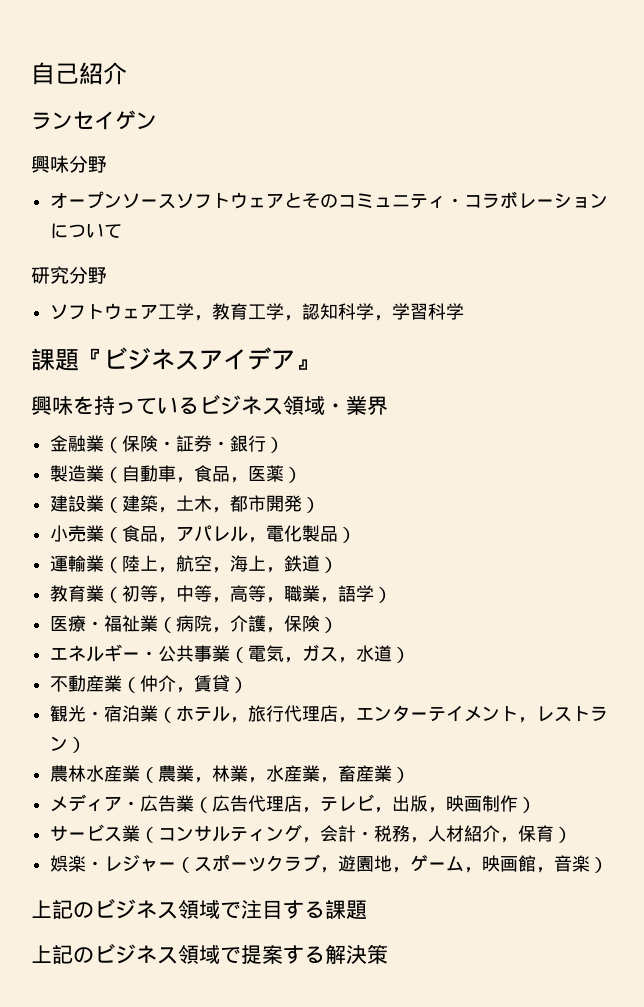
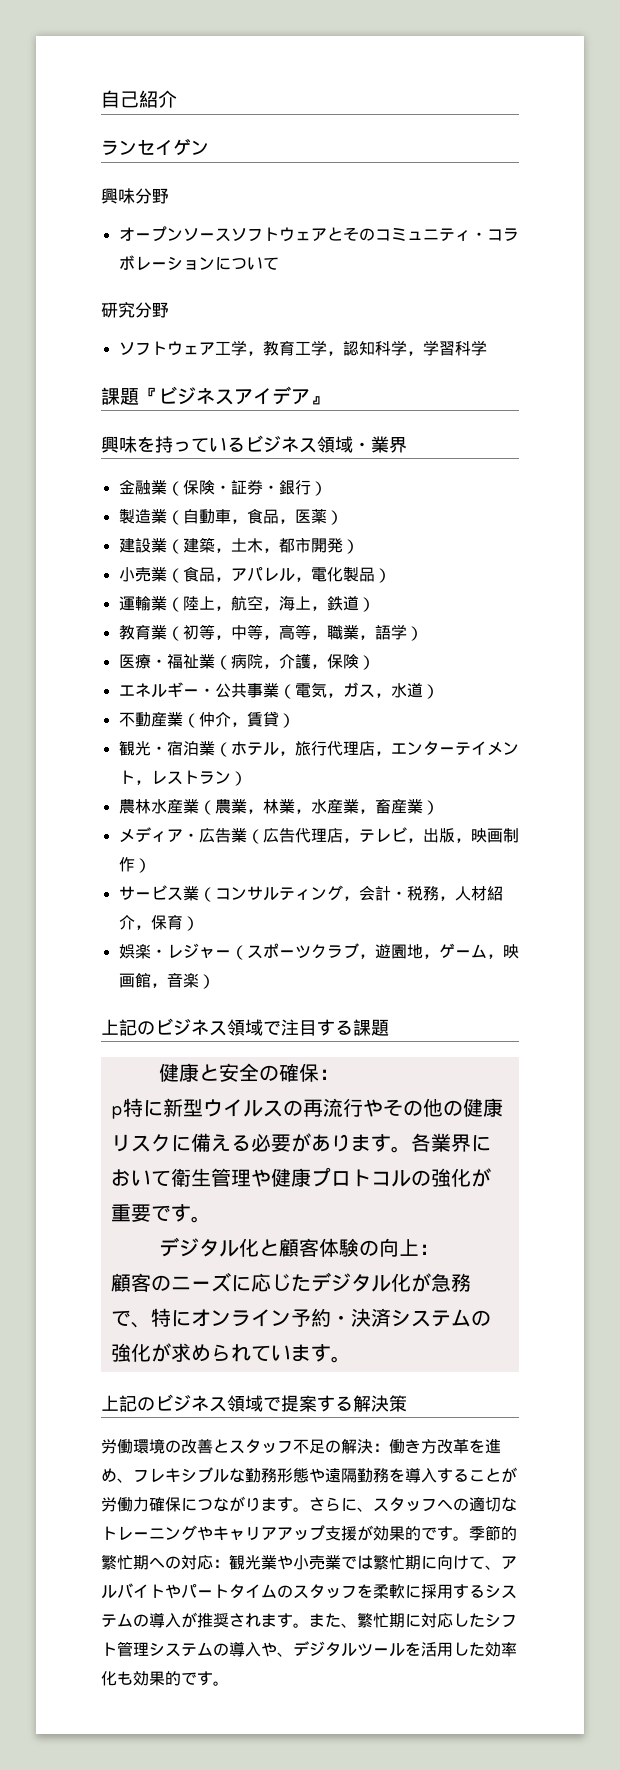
(367, 910) none -> [158,1063,339,1082] [110,1098,503,1119] [110,1133,491,1153] [110,1167,491,1188] [110,1204,211,1223] [158,1237,439,1257] [110,1272,471,1292] [110,1308,491,1328] [110,1343,351,1363] // 健康と安全の確保： // p特に新型ウイルスの再流行やその他の健康リスクに備える必要があります。各業界において衛生管理や健康プロトコルの強化が重要です。 // デジタル化と顧客体験の向上： // 顧客のニーズに応じたデジタル化が急務で、特にオンライン予約・決済システムの強化が求められています。
(388, 954) none -> [101,1438,501,1454] [101,1467,517,1483] [101,1496,517,1512] [101,1525,517,1541] [101,1555,517,1570] [101,1583,517,1599] [101,1612,517,1628] [101,1641,517,1657] [101,1671,229,1686] // 労働環境の改善とスタッフ不足の解決：働き方改革を進め、フレキシブルな勤務形態や遠隔勤務を導入することが労働力確保につながります。さらに、スタッフへの適切なトレーニングやキャリアアップ支援が効果的です。季節的繁忙期への対応：観光業や小売業では繁忙期に向けて、アルバイトやパートタイムのスタッフを柔軟に採用するシステムの導入が推奨されます。また、繁忙期に対応したシフト管理システムの導入や、デジタルツールを活用した効率化も効果的です。

